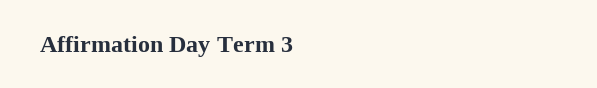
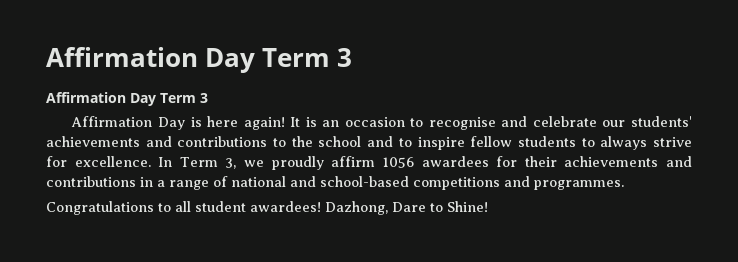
[40,36,294,57] Affirmation Day Term 3 -> [46,47,352,73] [46,92,208,106] [71,116,692,130] [46,136,692,150] [46,156,693,170] [46,176,624,190] [46,201,488,215] Affirmation Day Term 3 // Affirmation Day Term 3 // Affirmation Day is here again! It is an occasion to recognise and celebrate our students' achievements and contributions to the school and to inspire fellow students to always strive for excellence. In Term 3, we proudly affirm 1056 awardees for their achievements and contributions in a range of national and school-based competitions and programmes. // Congratulations to all student awardees! Dazhong, Dare to Shine!

